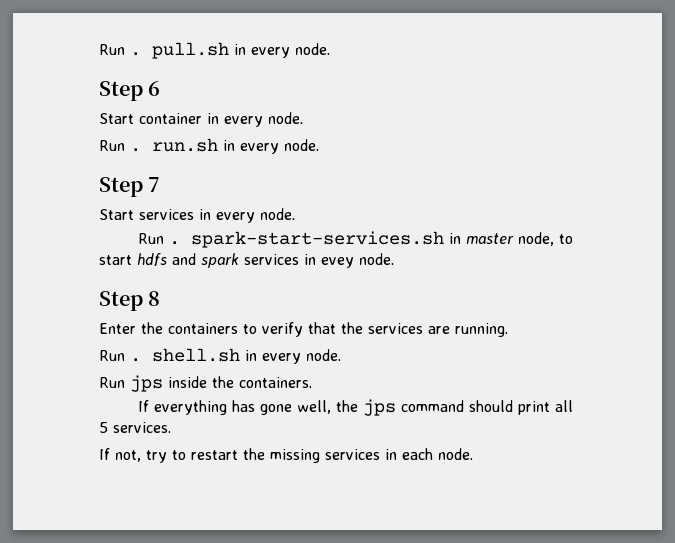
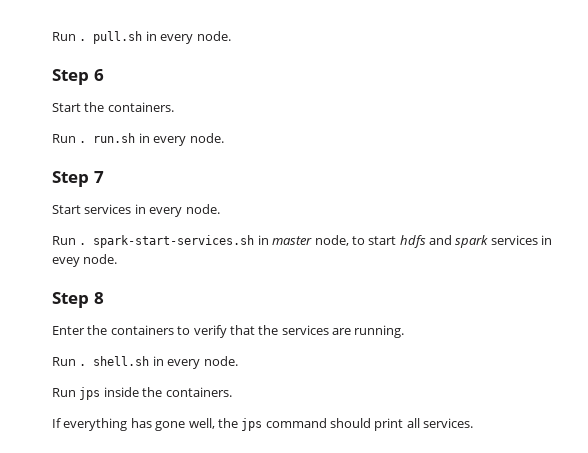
[139,112,303,127] container in every node. -> [84,102,174,112] the containers.
[99,422,108,433] 5 -> (420, 423) none
[99,448,473,463] // If not, try to restart the missing services in each node. -> (474, 423) none

